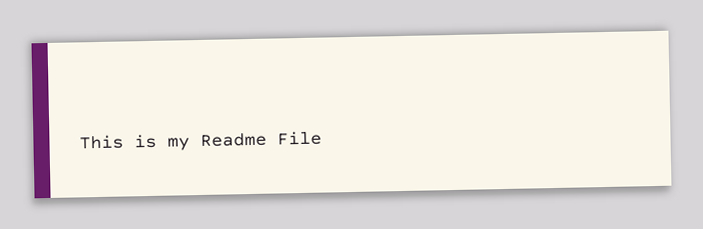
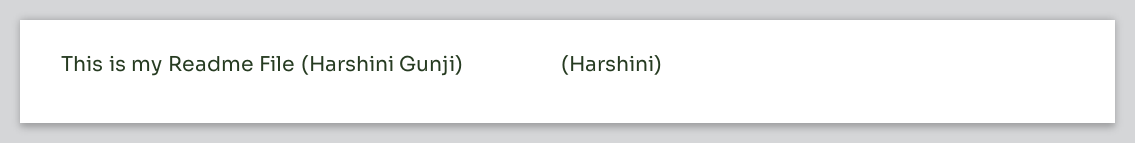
(322, 138) none -> [300,55,662,76] (Harshini Gunji) (Harshini)

